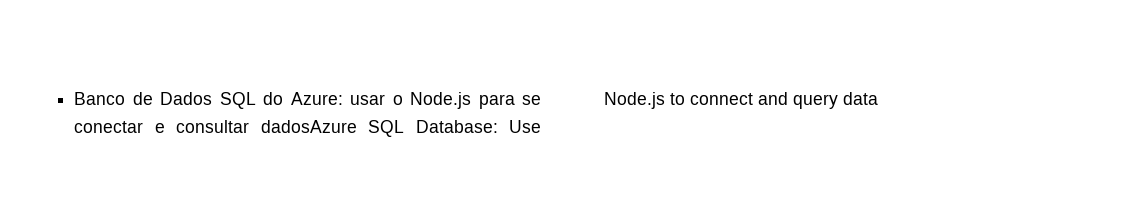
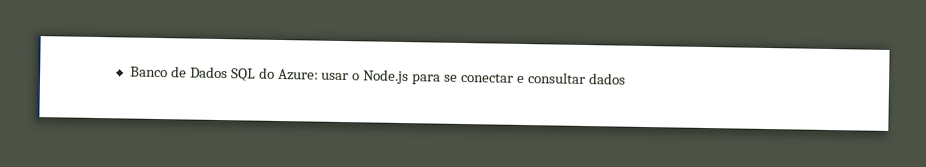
[260,120,541,137] [604,92,879,109] dadosAzure SQL Database: Use Node.js to connect and query data -> [588,73,626,85] dados

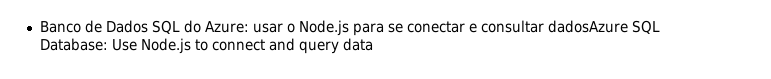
[588,73,626,85] dados -> [547,20,660,34] [39,38,373,54] dadosAzure SQL Database: Use Node.js to connect and query data

